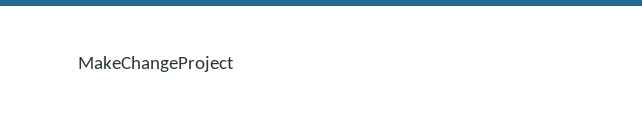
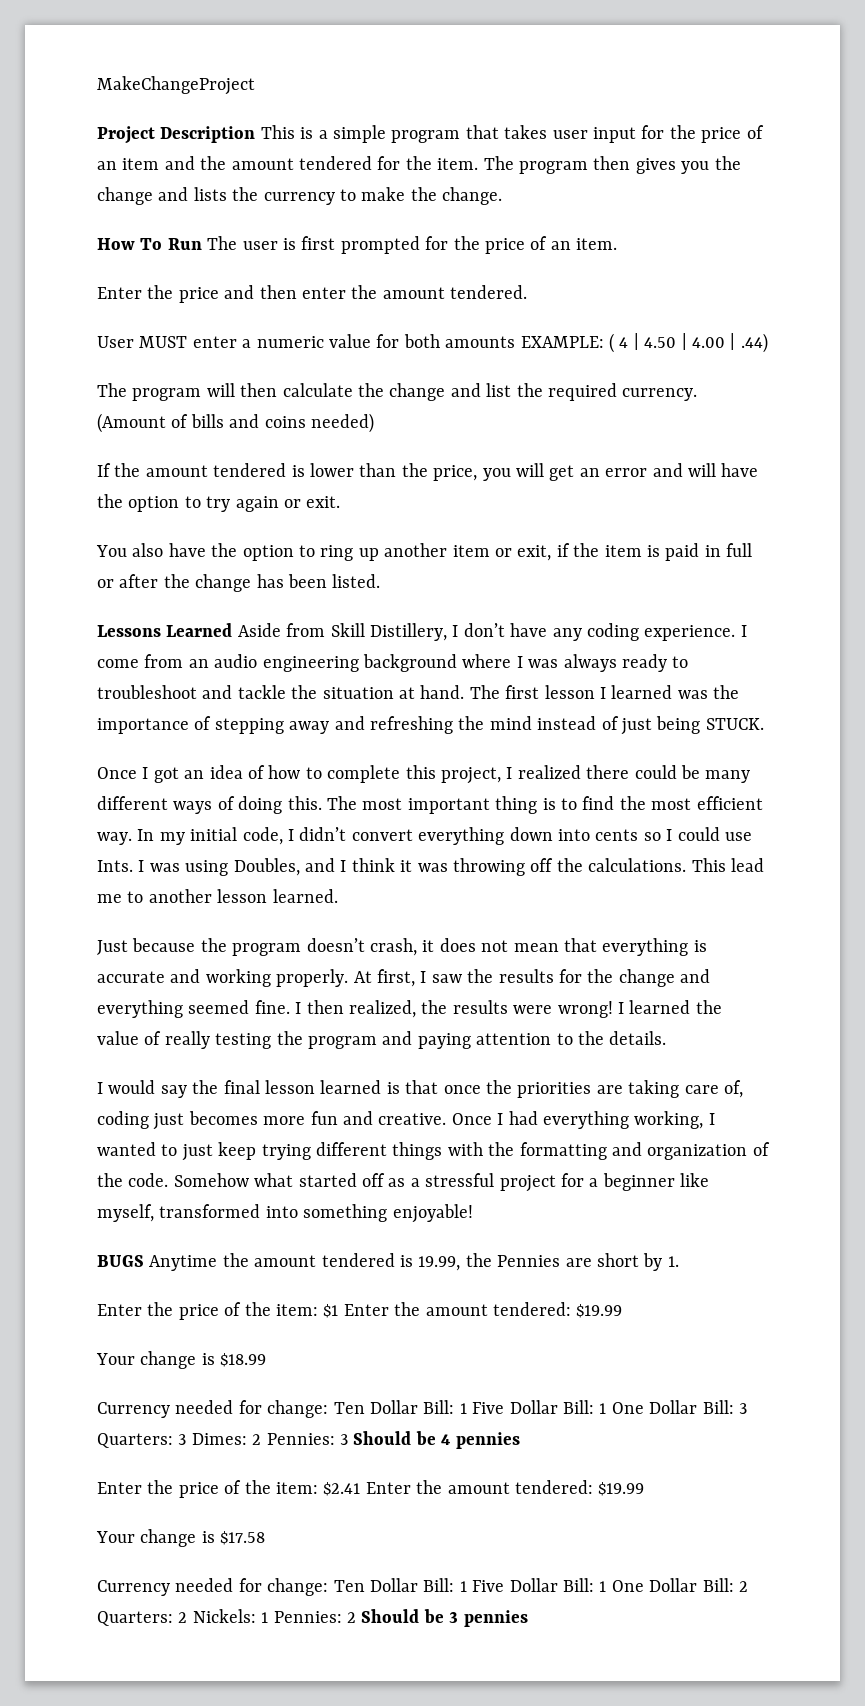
(234, 64) none -> [97,125,764,144] [97,156,741,174] [97,187,503,205] [97,236,618,254] [97,285,528,303] [97,333,768,353] [97,383,698,401] [97,413,374,433] [97,463,759,481] [97,494,341,512] [96,543,753,561] [97,574,381,592] [97,623,747,641] [97,654,689,672] [97,685,740,699] [97,716,764,735] [97,765,751,784] [97,796,763,814] [97,827,752,845] [97,858,764,876] [97,889,338,903] [97,938,707,956] [97,969,711,987] [97,1000,722,1018] [97,1031,667,1049] [97,1080,743,1098] [97,1111,715,1130] [97,1142,770,1161] [97,1173,710,1192] [97,1204,473,1223] [97,1253,679,1271] [97,1302,623,1320] [96,1351,267,1369] [97,1400,747,1418] [97,1431,520,1449] [97,1480,645,1498] [96,1529,266,1547] [97,1578,748,1596] [97,1609,528,1627] // Project Description This is a simple program that takes user input for the price of an item and the amount tendered for the item. The program then gives you the change and lists the currency to make the change. // How To Run The user is first prompted for the price of an item. // Enter the price and then enter the amount tendered. // User MUST enter a numeric value for both amounts EXAMPLE: ( 4 | 4.50 | 4.00 | .44) // The program will then calculate the change and list the required currency. (Amount of bills and coins needed) // If the amount tendered is lower than the price, you will get an error and will have the option to try again or exit. // You also have the option to ring up another item or exit, if the item is paid in full or after the change has been listed. // Lessons Learned Aside from Skill Distillery, I don’t have any coding experience. I come from an audio engineering background where I was always ready to troubleshoot and tackle the situation at hand. The first lesson I learned was the importance of stepping away and refreshing the mind instead of just being STUCK. // Once I got an idea of how to complete this project, I realized there could be many different ways of doing this. The most important thing is to find the most efficient way. In my initial code, I didn’t convert everything down into cents so I could use Ints. I was using Doubles, and I think it was throwing off the calculations. This lead me to another lesson learned. // Just because the program doesn’t crash, it does not mean that everything is accurate and working properly. At first, I saw the results for the change and everything seemed fine. I then realized, the results were wrong! I learned the value of really testing the program and paying attention to the details. // I would say the final lesson learned is that once the priorities are taking care of, coding just becomes more fun and creative. Once I had everything working, I wanted to just keep trying different things with the formatting and organization of the code. Somehow what started off as a stressful project for a beginner like myself, transformed into something enjoyable! // BUGS Anytime the amount tendered is 19.99, the Pennies are short by 1. // Enter the price of the item: $1 Enter the amount tendered: $19.99 // Your change is $18.99 // Currency needed for change: Ten Dollar Bill: 1 Five Dollar Bill: 1 One Dollar Bill: 3 Quarters: 3 Dimes: 2 Pennies: 3 Should be 4 pennies // Enter the price of the item: $2.41 Enter the amount tendered: $19.99 // Your change is $17.58 // Currency needed for change: Ten Dollar Bill: 1 Five Dollar Bill: 1 One Dollar Bill: 2 Quarters: 2 Nickels: 1 Pennies: 2 Should be 3 pennies

